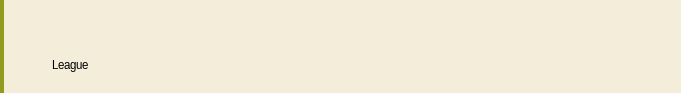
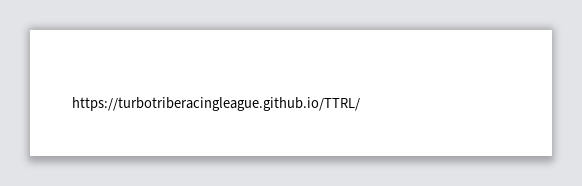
[52,60,88,72] League -> [72,97,360,111] https://turbotriberacingleague.github.io/TTRL/

